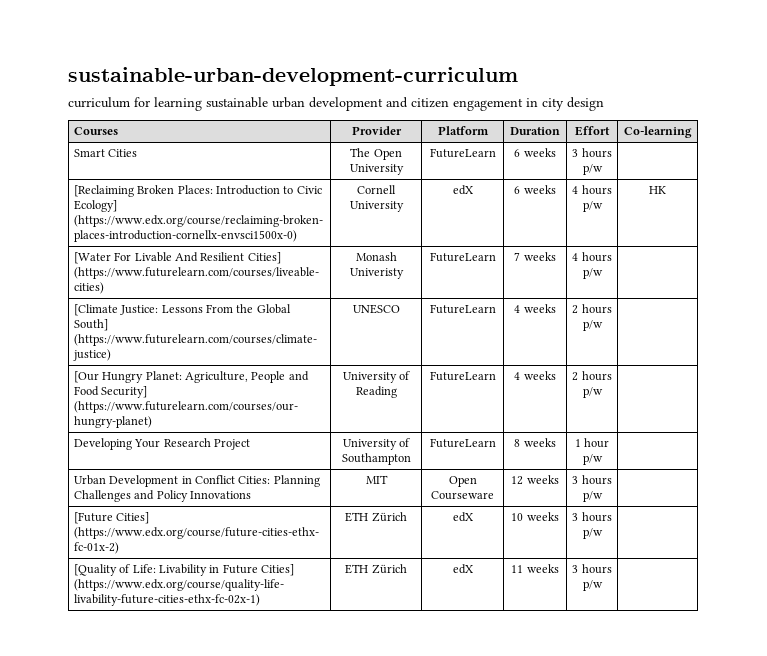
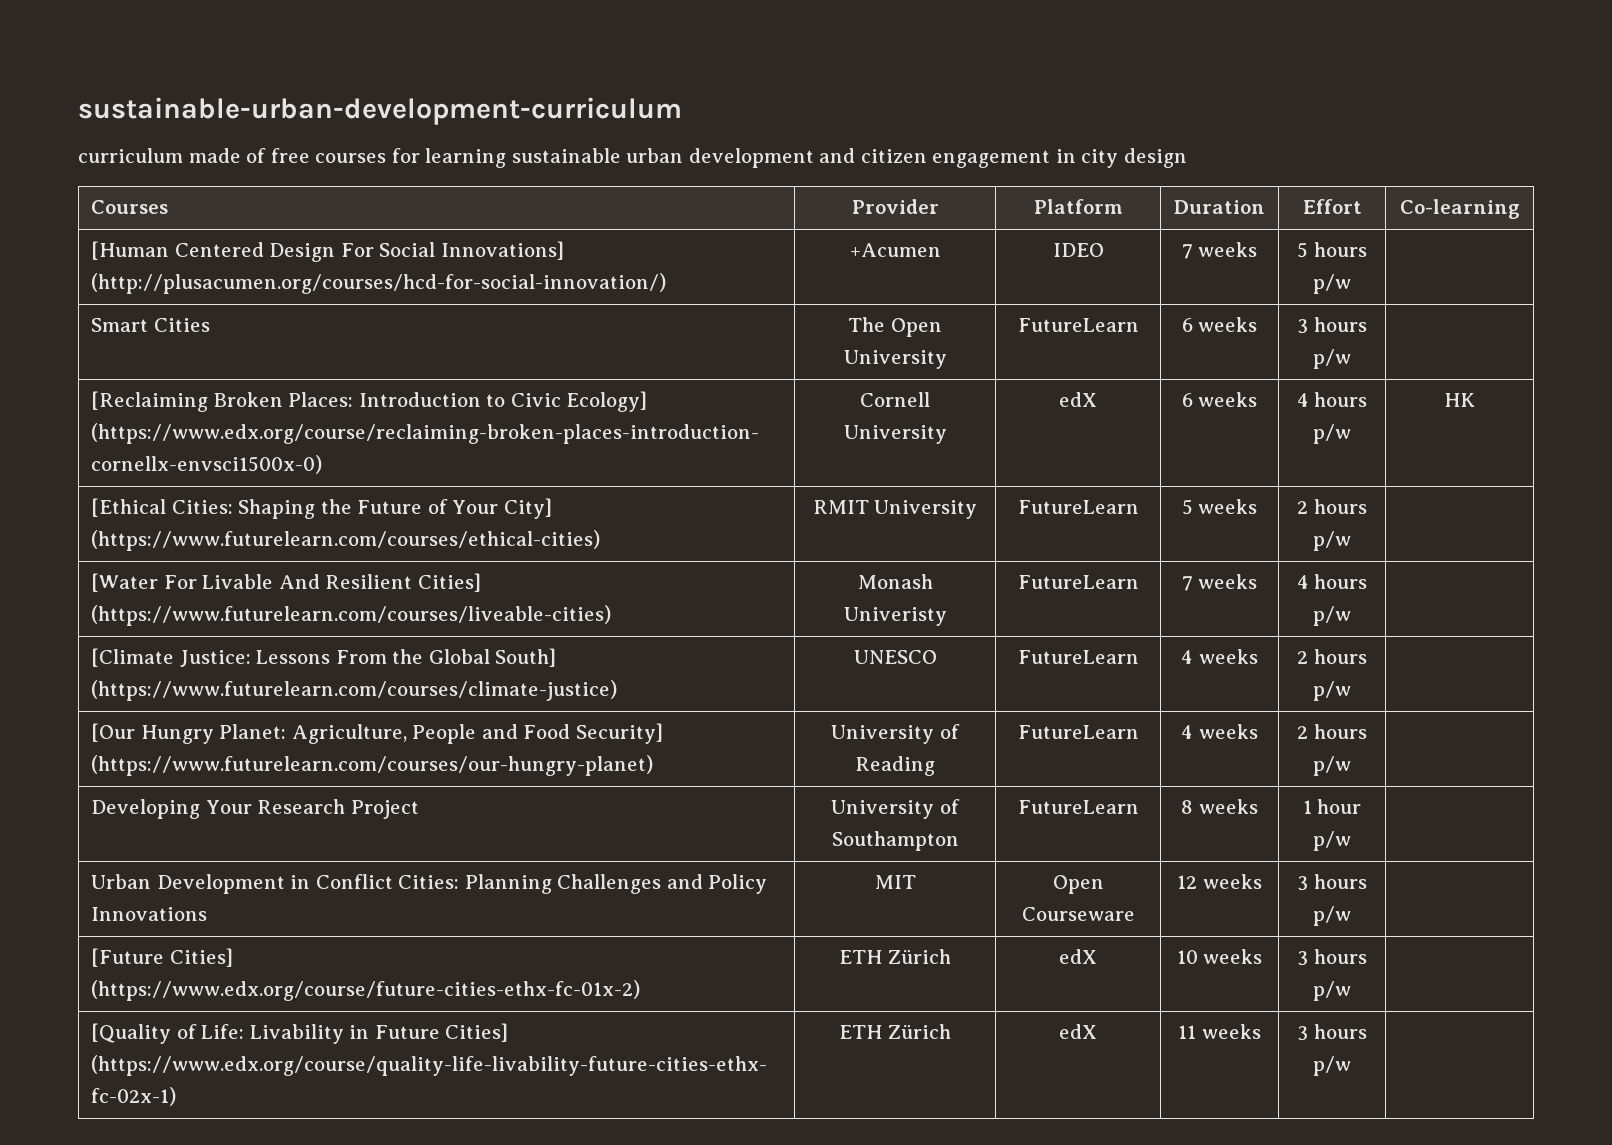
(130, 102) none -> [188,148,387,163] made of free courses
(692, 132) none -> [91,241,564,262] [91,273,667,294] [849,243,941,257] [1052,243,1104,257] [1181,242,1258,259] [1297,242,1367,258] [1313,274,1351,294] // [Human Centered Design For Social Innovations] (http://plusacumen.org/courses/hcd-for-social-innovation/) | +Acumen | IDEO | 7 weeks | 5 hours p/w |
(666, 190) none -> [91,498,552,519] [91,530,601,551] [812,500,978,519] [1017,500,1139,514] [1181,499,1258,515] [1297,499,1367,514] [1313,531,1351,551] // [Ethical Cities: Shaping the Future of Your City] (https://www.futurelearn.com/courses/ethical-cities) | RMIT University | FutureLearn | 5 weeks | 2 hours p/w |

